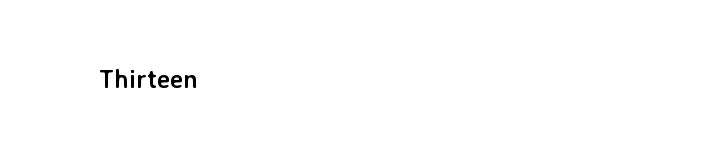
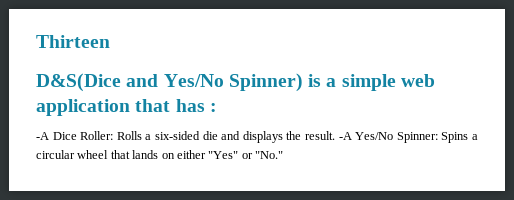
(198, 78) none -> [36,73,435,92] [36,99,217,116] [36,131,479,143] [36,150,283,159] // D&S(Dice and Yes/No Spinner) is a simple web application that has : // -A Dice Roller: Rolls a six-sided die and displays the result. -A Yes/No Spinner: Spins a circular wheel that lands on either "Yes" or "No."

